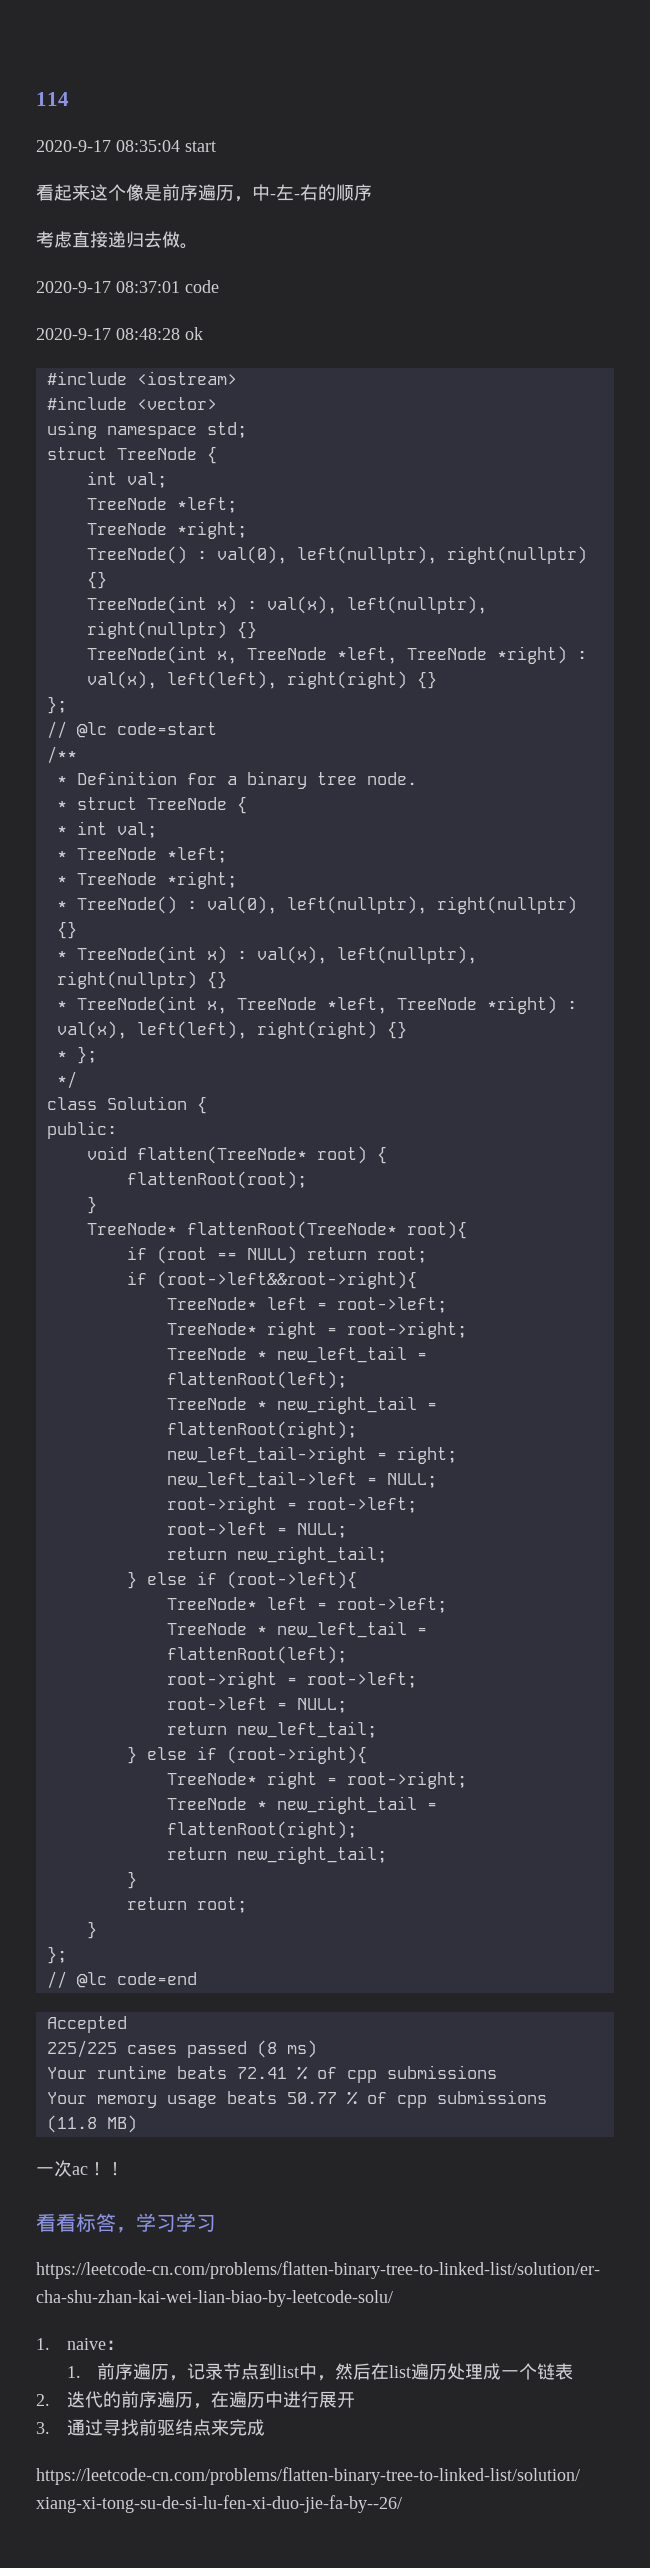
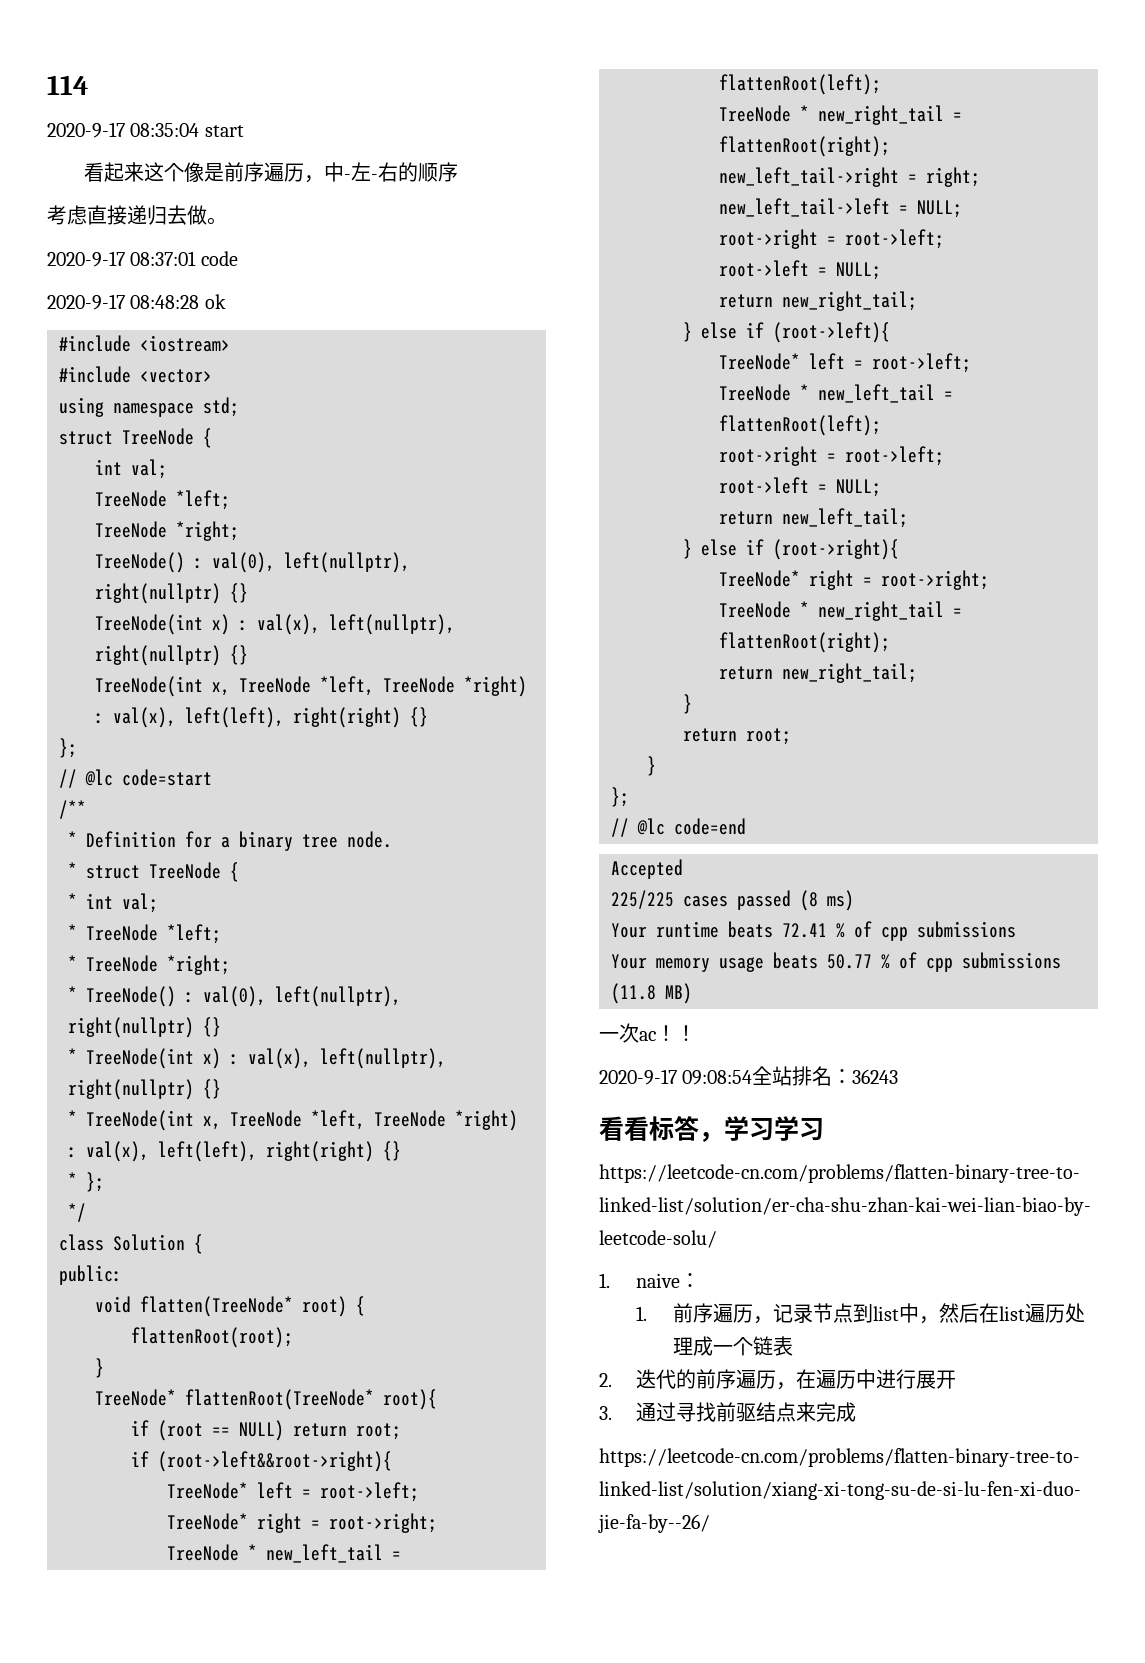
(124, 2169) none -> [599,1066,899,1086] // 2020-9-17 09:08:54全站排名：36243

